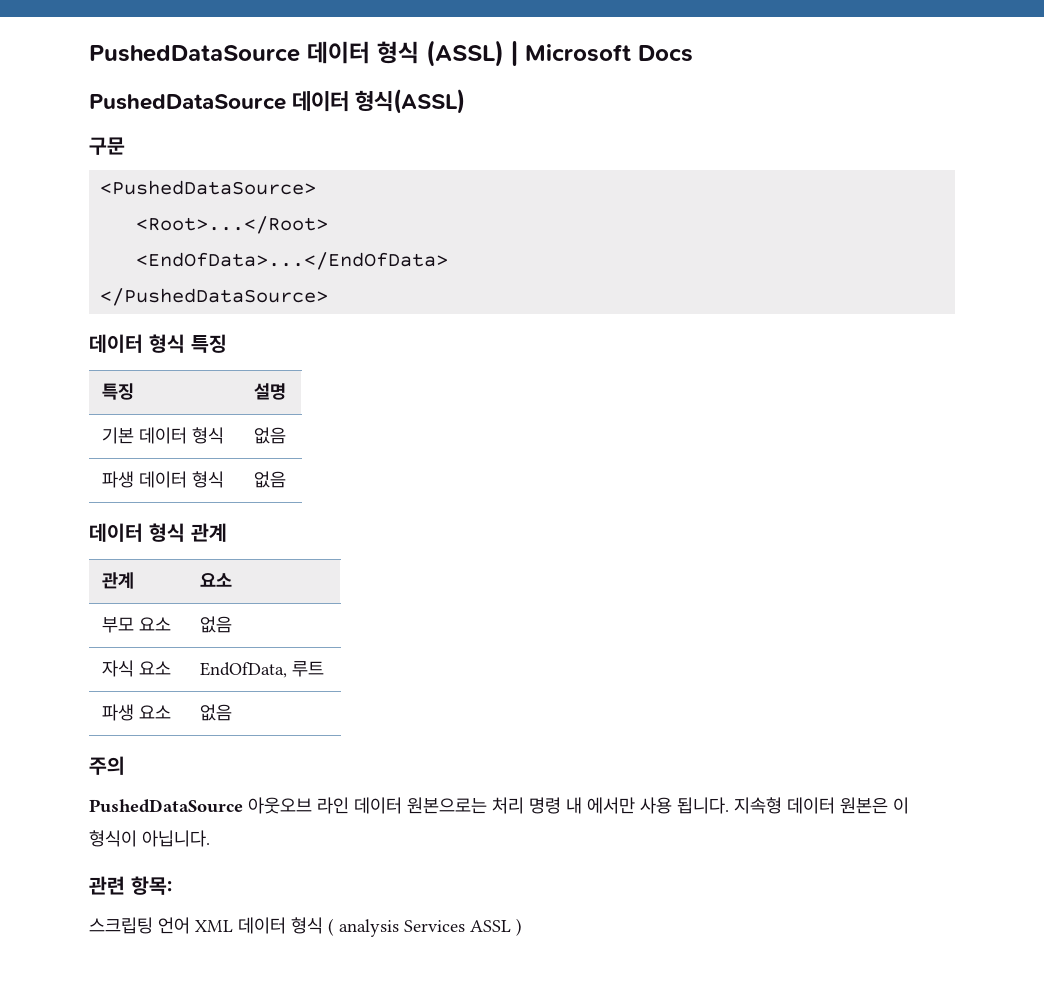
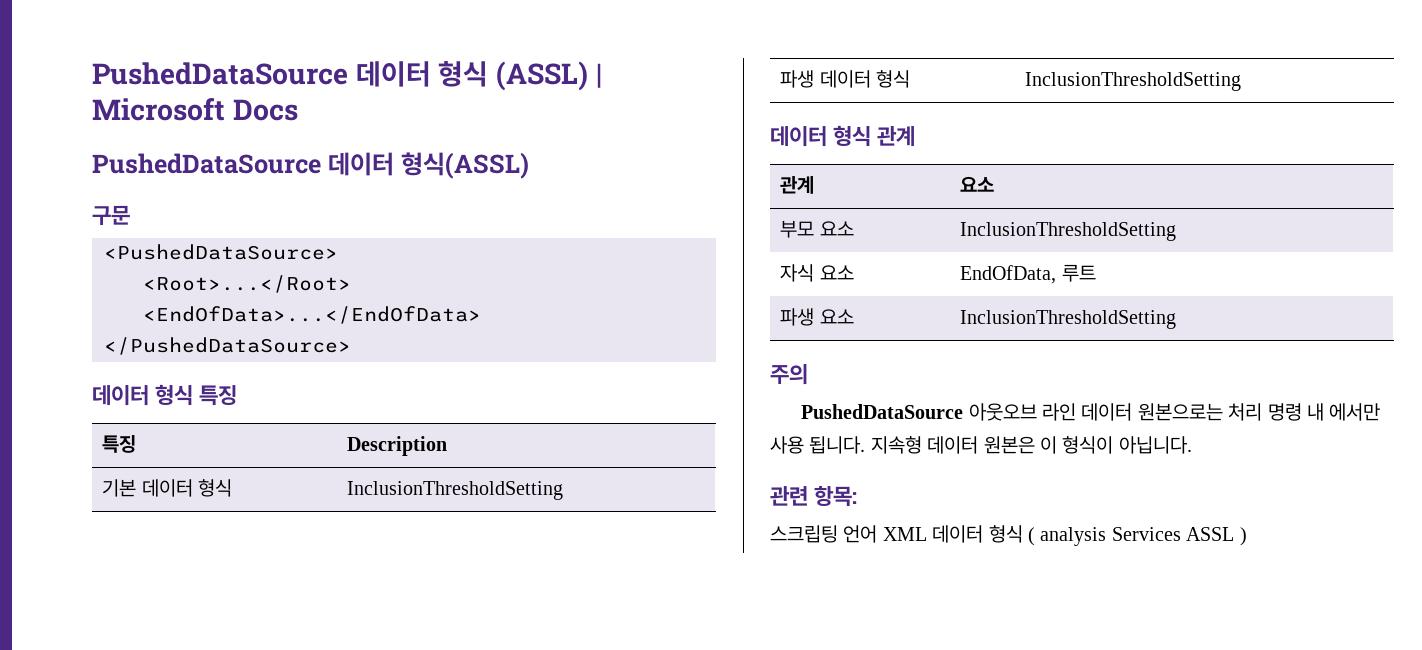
[254,383,287,400] 설명 -> [347,436,448,456] Description
[254,427,287,444] 없음 -> [347,481,564,500] InclusionThresholdSetting
[254,471,287,488] 없음 -> [1025,72,1242,91] InclusionThresholdSetting
[200,616,233,633] 없음 -> [960,222,1177,241] InclusionThresholdSetting
[200,704,233,721] 없음 -> [960,310,1177,329] InclusionThresholdSetting

